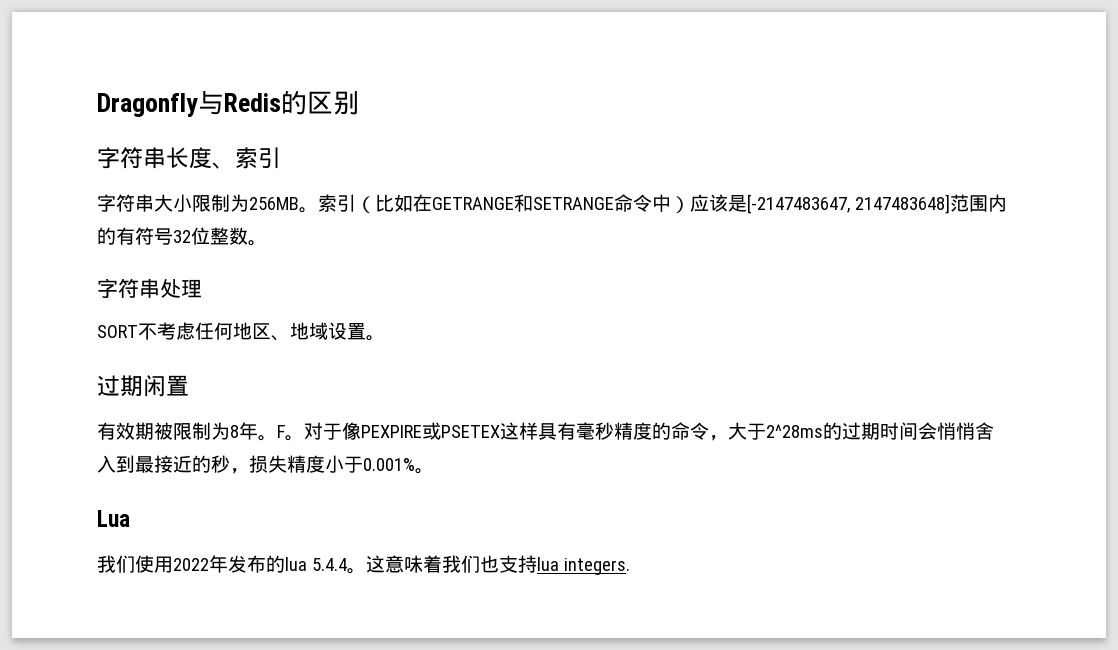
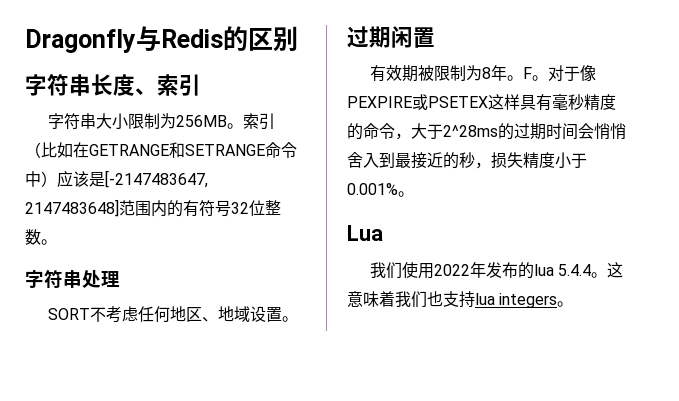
[563,558,630,575] integers. -> [499,293,574,308] integers。

